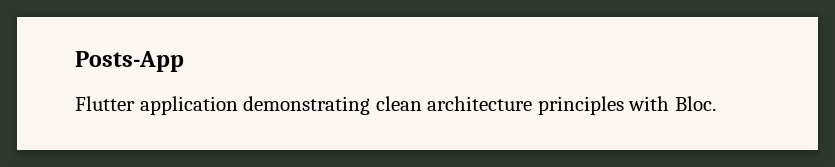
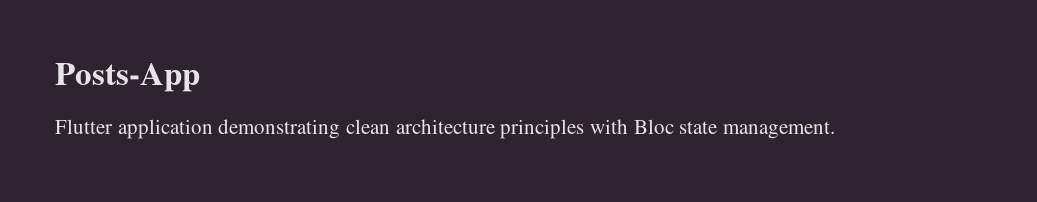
[674,96,716,111] Bloc. -> [633,119,836,139] Bloc state management.

